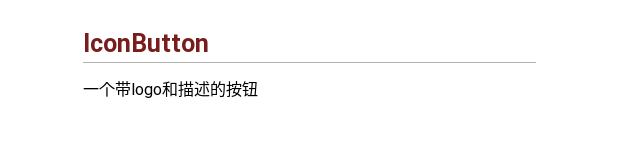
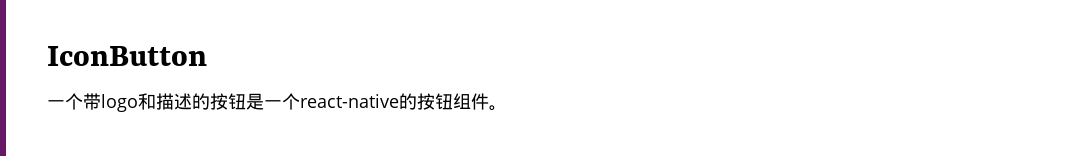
(258, 89) none -> [246,93,507,111] 是一个react-native的按钮组件。

